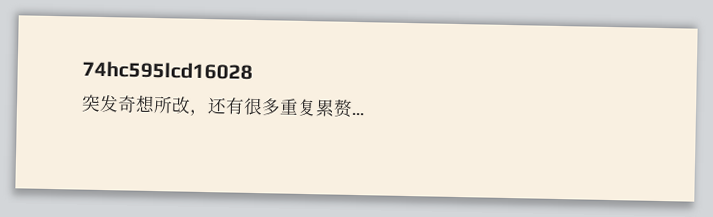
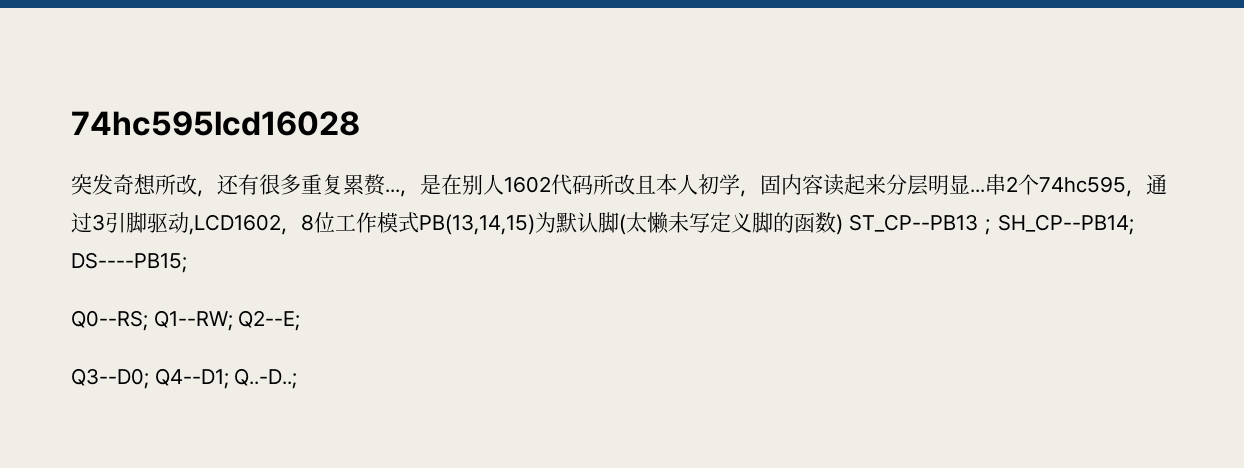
(364, 114) none -> [400,174,1167,197] [71,212,1134,235] [71,252,187,273] [71,310,301,331] [71,368,298,389] ，是在别人1602代码所改且本人初学，固内容读起来分层明显...串2个74hc595，通过3引脚驱动,LCD1602，8位工作模式PB(13,14,15)为默认脚(太懒未写定义脚的函数) ST_CP--PB13；SH_CP--PB14; DS----PB15; // Q0--RS; Q1--RW; Q2--E; // Q3--D0; Q4--D1; Q..-D..;

